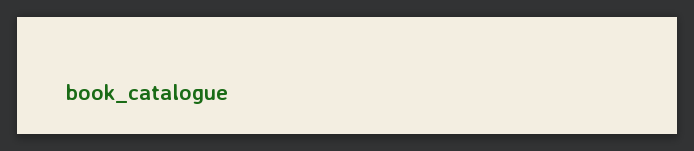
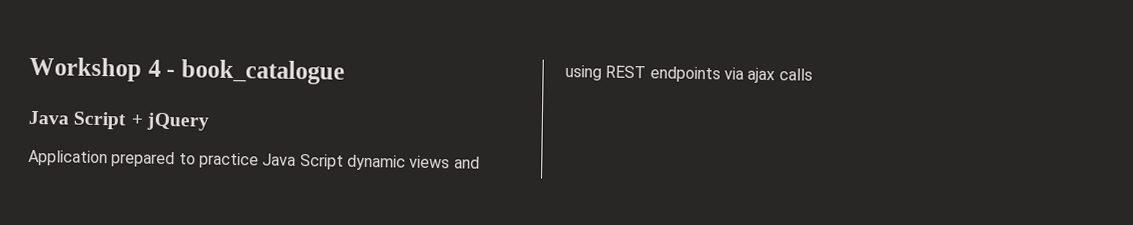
[66,84,228,104] book_catalogue -> [29,56,345,85] [28,110,209,131] [28,149,480,171] [565,64,813,84] Workshop 4 - book_catalogue // Java Script + jQuery // Application prepared to practice Java Script dynamic views and using REST endpoints via ajax calls

